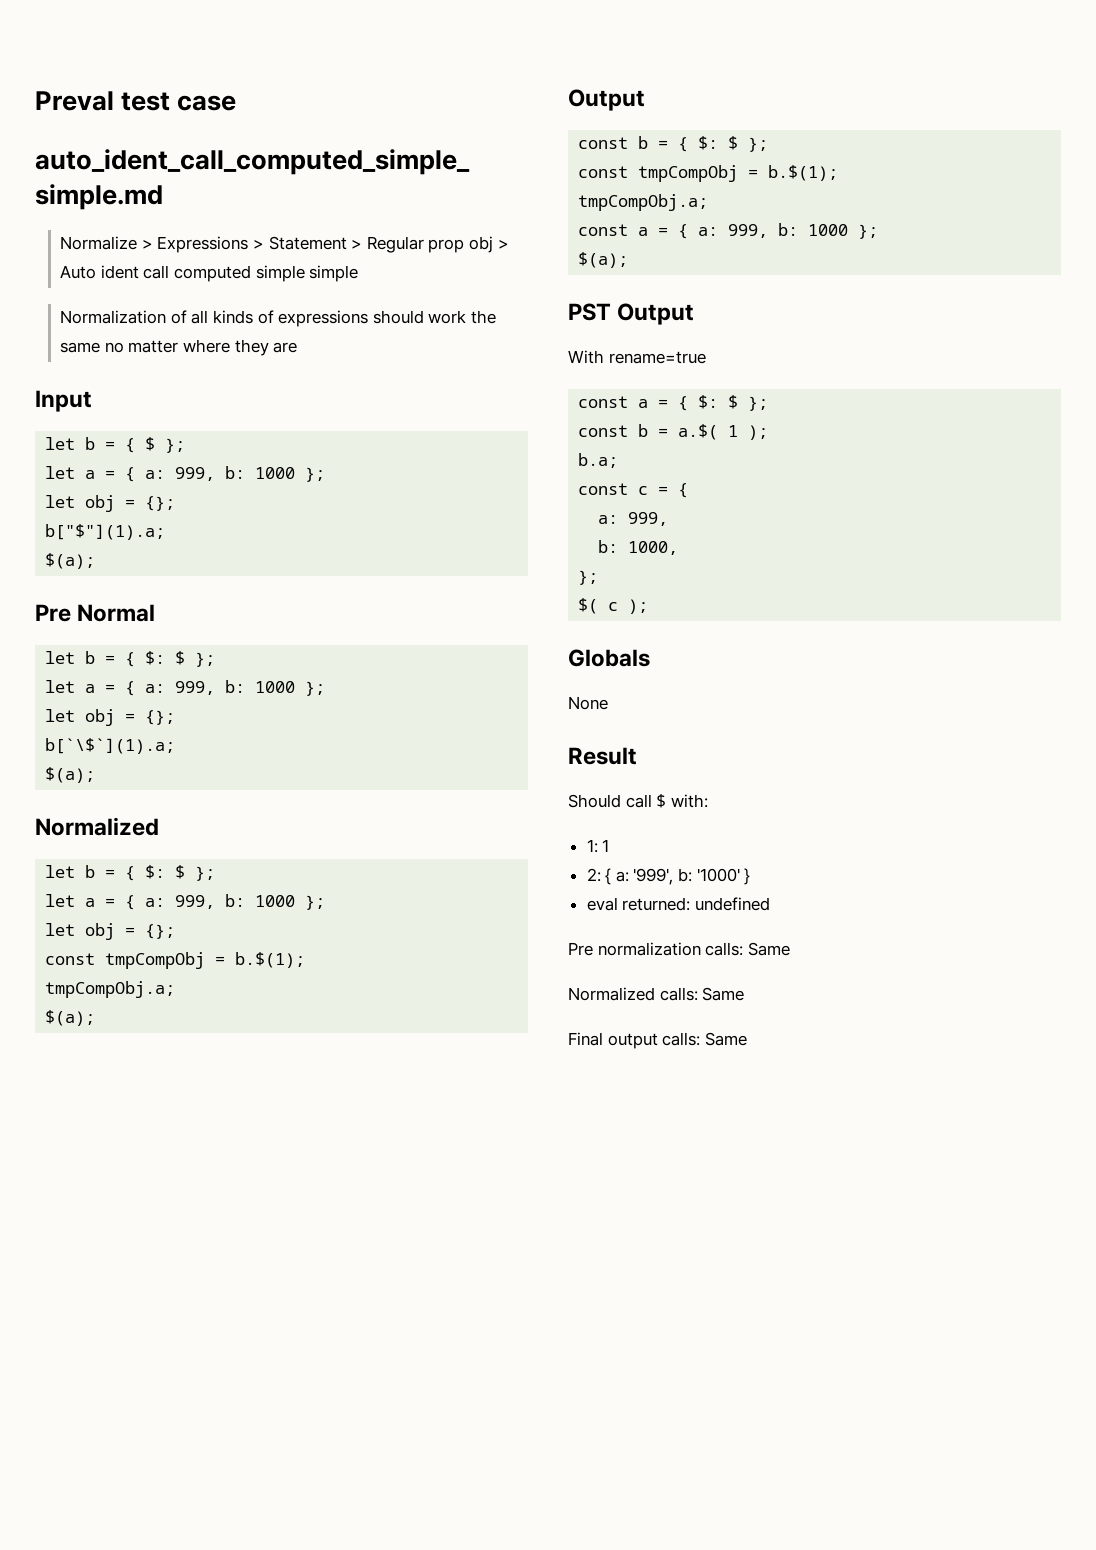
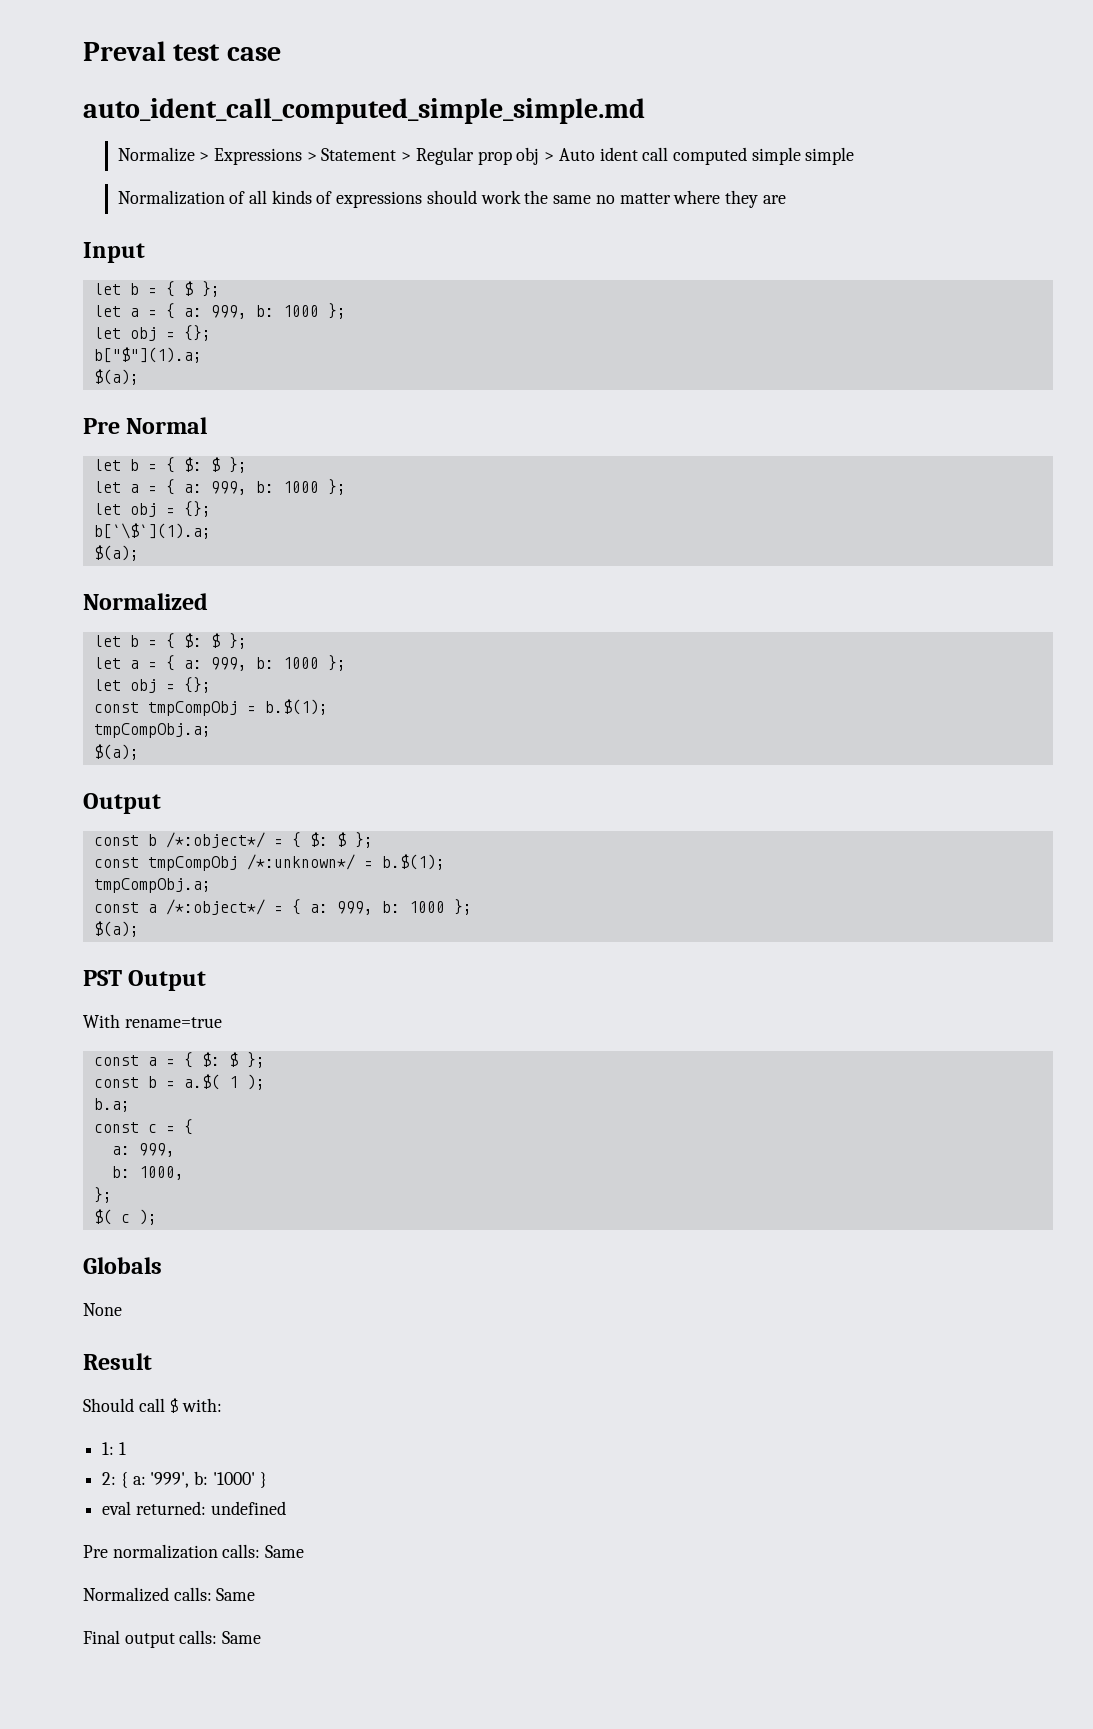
(649, 142) none -> [165,832,265,848] /*:object*/
(739, 173) none -> [246,854,355,870] /*:unknown*/
(649, 231) none -> [165,899,265,915] /*:object*/

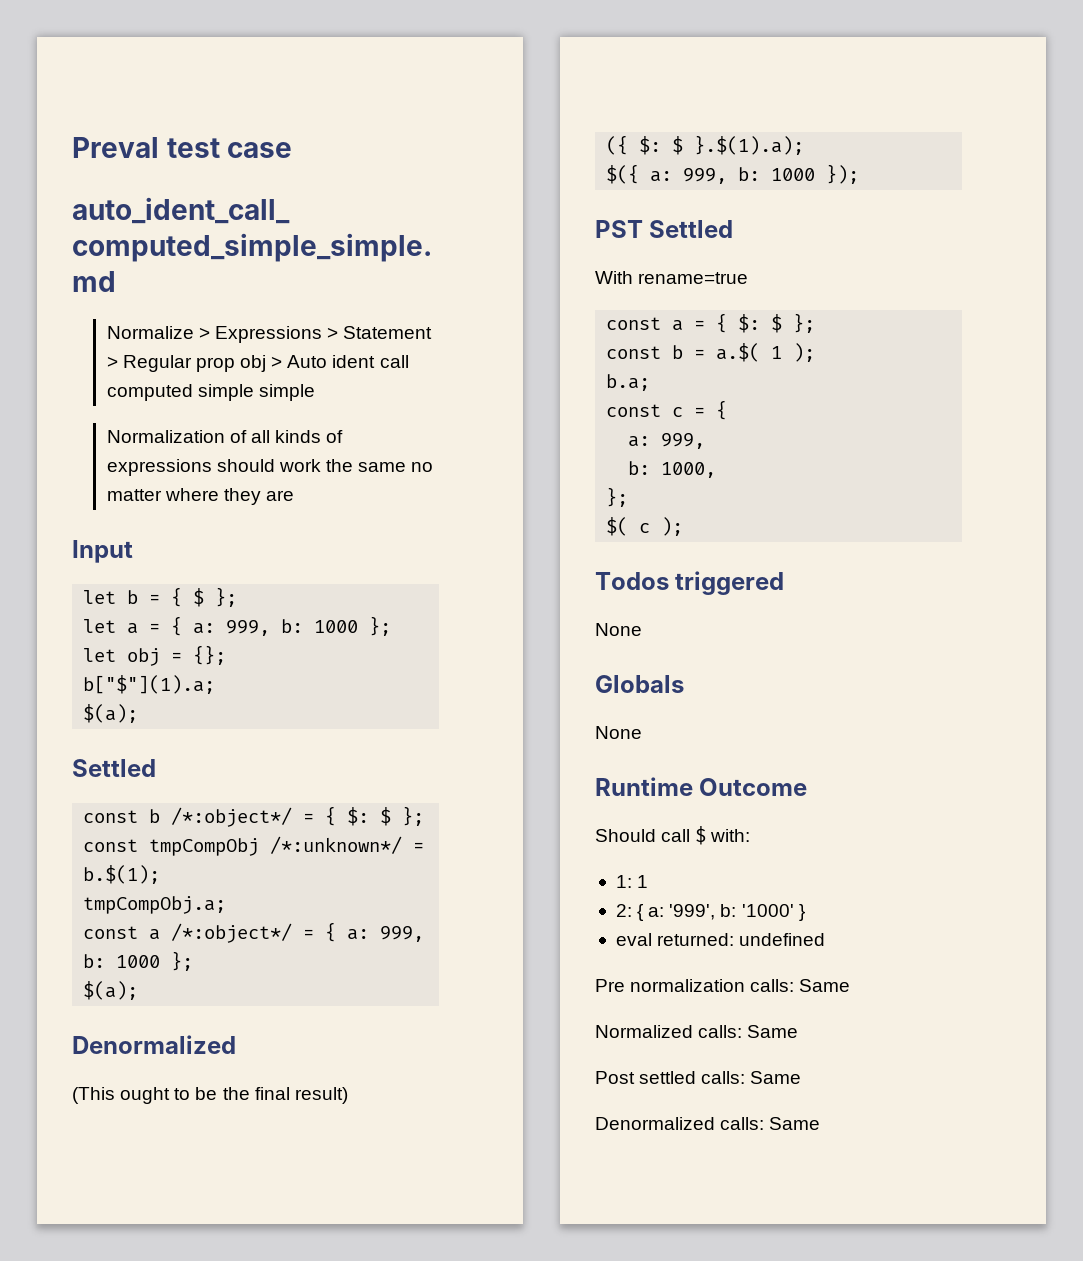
[83,417,208,434] [93,457,247,473] [93,479,346,495] [93,501,211,517] [93,523,211,539] [93,545,139,561] [83,593,208,610] [93,633,247,649] [93,655,346,671] [93,677,211,693] [93,699,328,716] [93,723,211,738] [93,744,139,760] [83,793,161,814] Pre Normal // let b = { $: $ }; // let a = { a: 999, b: 1000 }; // let obj = {}; // b[`\$`](1).a; // $(a); // Normalized // let b = { $: $ }; // let a = { a: 999, b: 1000 }; // let obj = {}; // const tmpCompObj = b.$(1); // tmpCompObj.a; // $(a); // Output -> [72,759,156,777] Settled
(139, 929) none -> [72,1035,236,1054] [72,1087,348,1104] [606,135,805,155] [606,164,860,184] // Denormalized // (This ought to be the final result) // ({ $: $ }.$(1).a); // $({ a: 999, b: 1000 });
[128,970,207,991] Output -> [649,220,734,238] Settled
(157, 1217) none -> [595,571,785,595] [595,623,642,636] // Todos triggered // None
[83,1353,152,1370] Result -> [595,777,808,796] Runtime Outcome
[83,1630,262,1648] Final output calls: Same -> [595,1071,802,1084] [595,1117,821,1130] Post settled calls: Same // Denormalized calls: Same

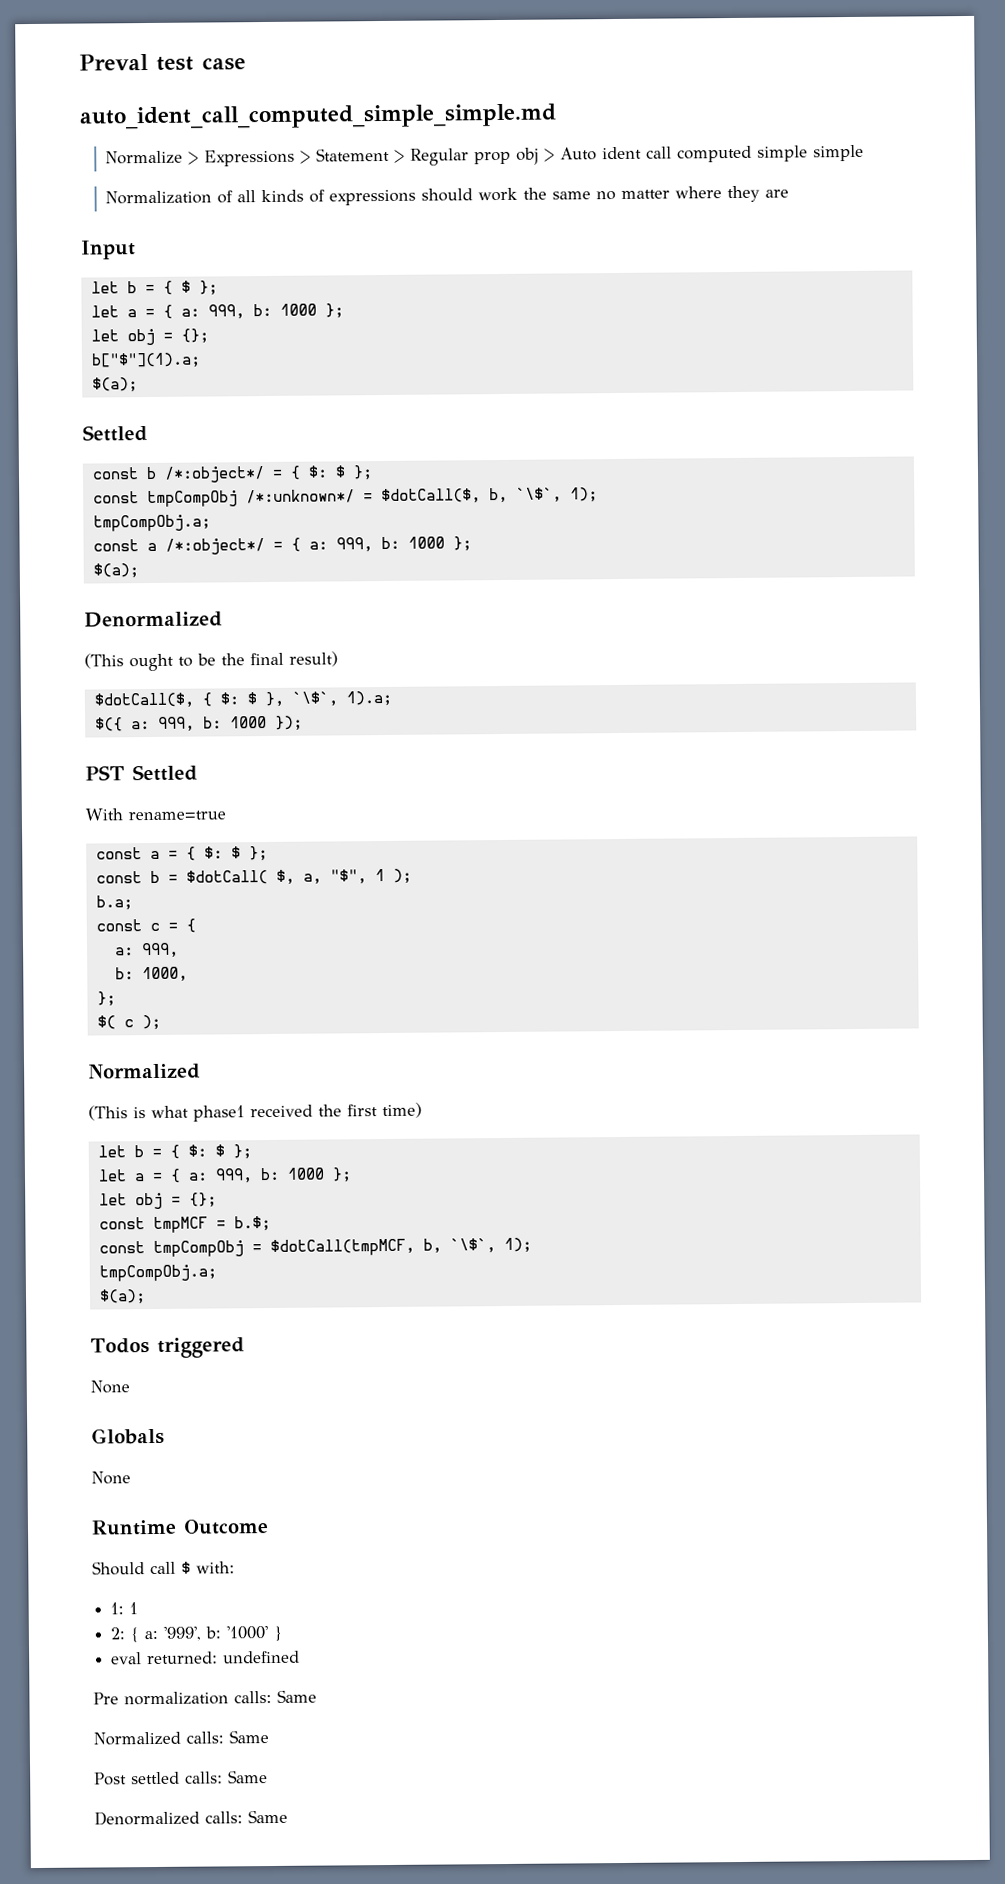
[83,865,161,884] b.$(1); -> [380,487,598,505] $dotCall($, b, `\$`, 1);
[606,135,805,155] ({ $: $ }.$(1).a); -> [93,690,392,709] $dotCall($, { $: $ }, `\$`, 1).a;
[716,343,761,362] a.$( -> [185,869,367,885] $dotCall( $, a, "$",
(684, 526) none -> [88,1063,201,1080] [88,1102,422,1122] [97,1144,252,1160] [97,1167,352,1184] [98,1192,217,1210] [98,1215,271,1234] [98,1237,532,1258] [98,1264,217,1282] [98,1289,146,1305] // Normalized // (This is what phase1 received the first time) // let b = { $: $ }; // let a = { a: 999, b: 1000 }; // let obj = {}; // const tmpMCF = b.$; // const tmpCompObj = $dotCall(tmpMCF, b, `\$`, 1); // tmpCompObj.a; // $(a);

